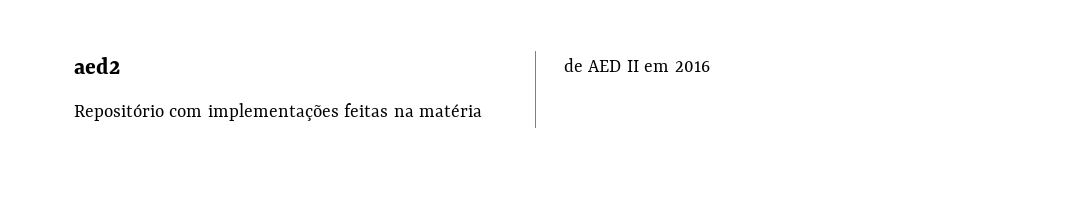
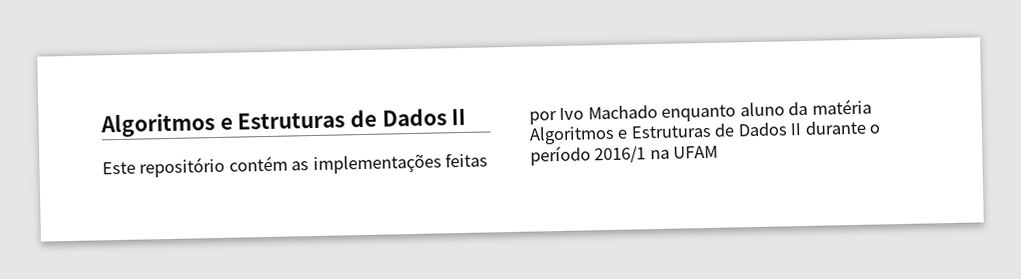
[74,57,120,74] [74,103,482,121] [564,58,710,72] aed2 // Repositório com implementações feitas na matéria de AED II em 2016 -> [100,108,467,138] [102,152,489,178] [529,98,872,125] [529,120,881,145] [530,145,719,166] Algoritmos e Estruturas de Dados II // Este repositório contém as implementações feitas por Ivo Machado enquanto aluno da matéria Algoritmos e Estruturas de Dados II durante o período 2016/1 na UFAM

